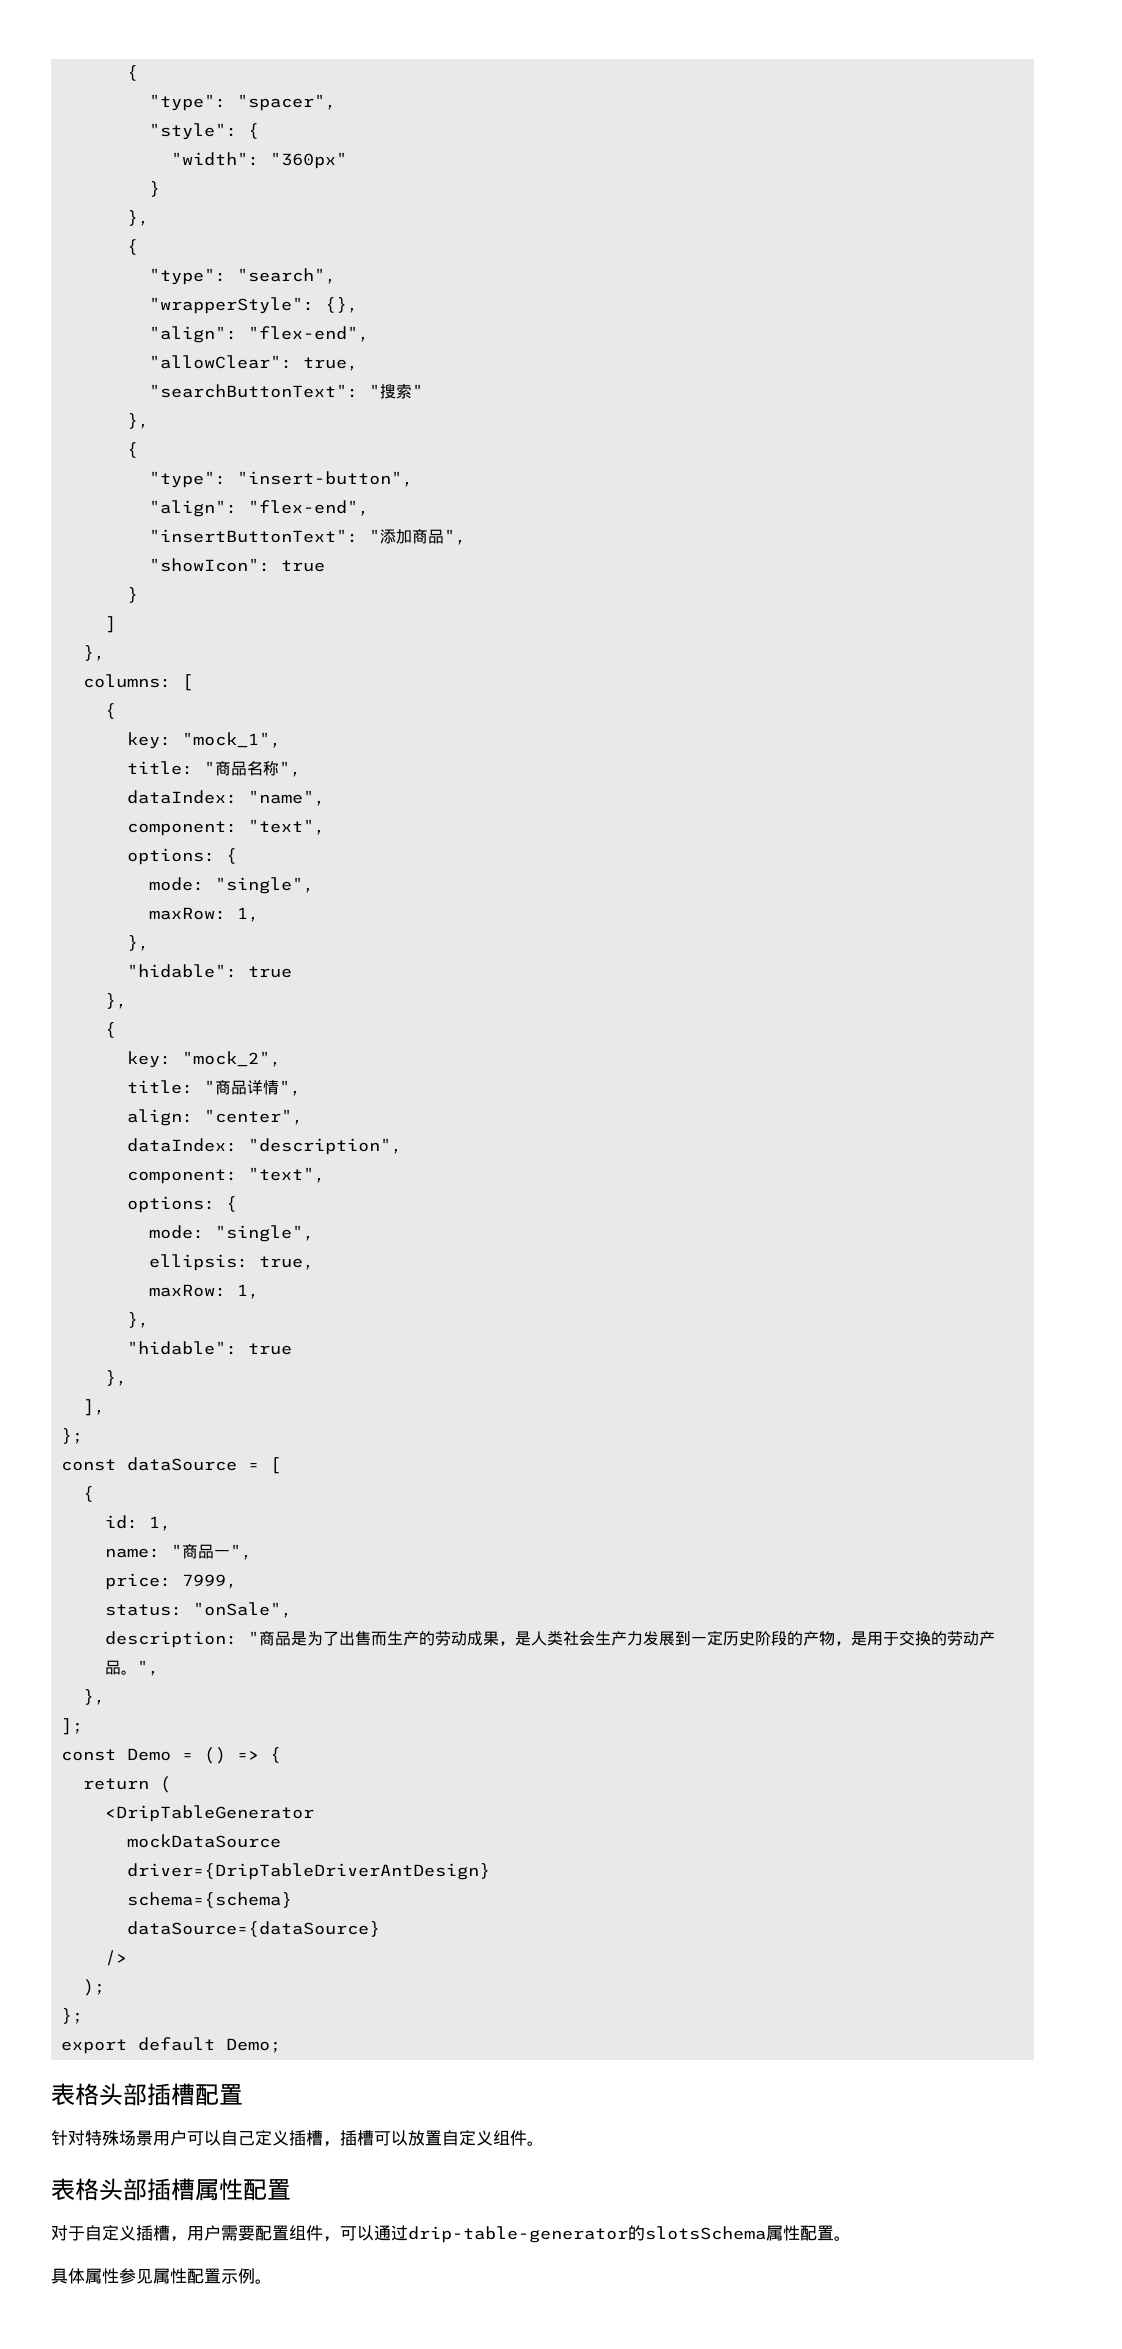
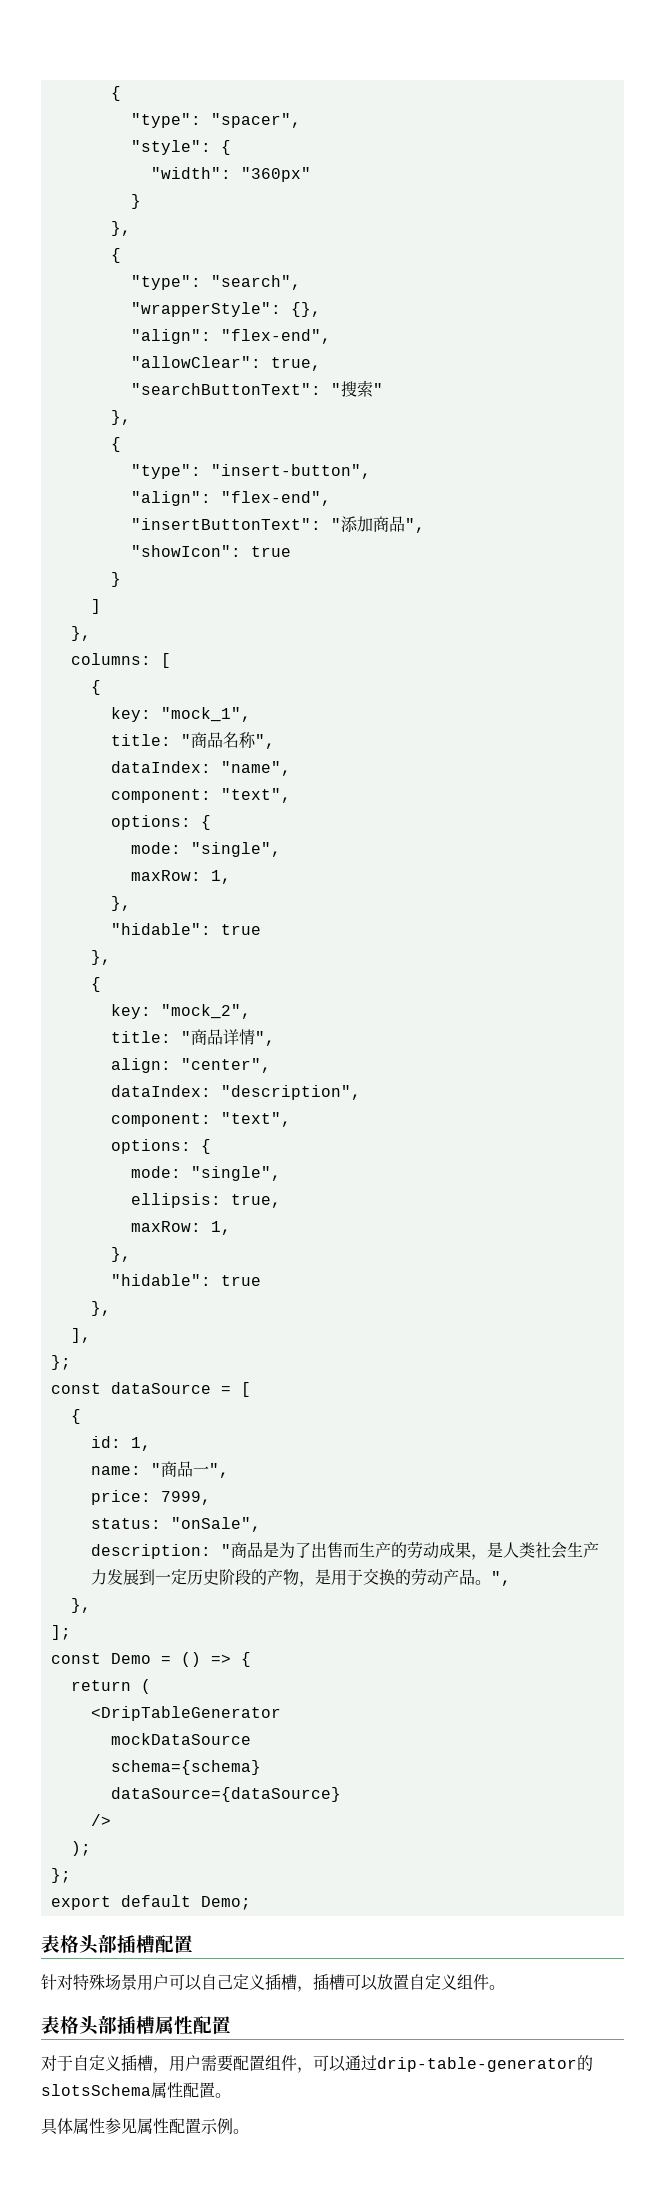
[127,1863,491,1880] // driver={DripTableDriverAntDesign} -> (251, 1739) none

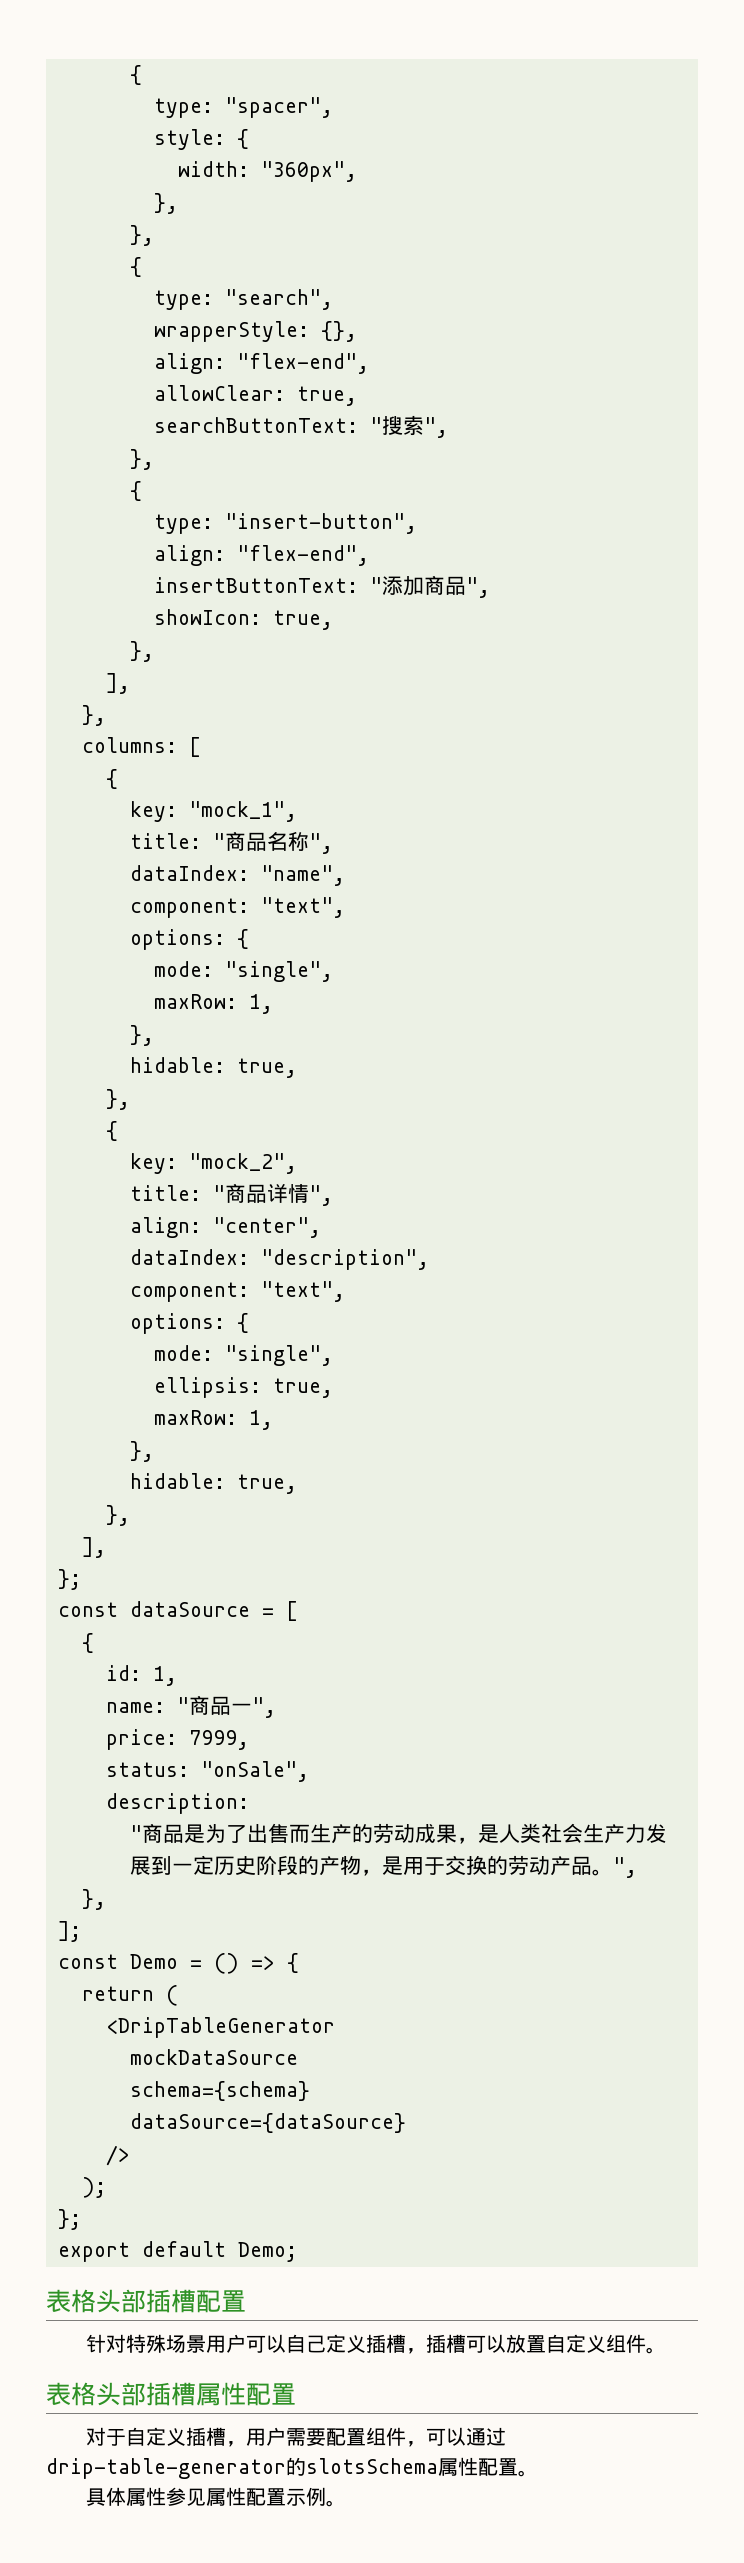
[110,86,121,101] [130,113,201,128] { // "type": -> [130,65,142,85] [154,98,213,118] { // type:
[130,140,231,155] [150,167,311,182] [130,194,141,209] [110,221,131,236] [110,248,121,263] [130,275,201,290] "style": { // "width": "360px" // } // }, // { // "type": -> [154,129,249,150] [178,161,357,182] [154,193,178,214] [130,225,154,246] [130,257,142,277] [154,290,213,310] style: { // width: "360px", // }, // }, // { // type:
[130,302,281,317] "wrapperStyle": -> [154,321,309,342] wrapperStyle:
[130,329,331,344] [130,356,321,371] [130,383,321,395] "align": "flex-end", // "allowClear": true, // "searchButtonText": -> [154,353,369,374] [154,385,357,406] [154,417,358,433] align: "flex-end", // allowClear: true, // searchButtonText:
[372,383,383,395] [110,410,131,425] [110,437,121,452] [130,464,201,479] " // }, // { // "type": -> [424,417,448,438] [130,449,154,470] [130,481,142,501] [154,514,213,534] ", // }, // { // type:
[130,491,331,506] [130,518,321,530] "align": "flex-end", // "insertButtonText": -> [154,545,369,566] [154,577,358,593] align: "flex-end", // insertButtonText:
[130,545,291,557] [110,572,121,587] [90,599,101,614] "showIcon": true // } // ] -> [154,609,333,630] [130,641,154,662] [106,673,130,694] showIcon: true, // }, // ],
[110,923,261,935] "hidable": true -> [130,1057,297,1078] hidable: true,
[110,1274,261,1286] "hidable": true -> [130,1473,297,1494] hidable: true,
(211, 1551) none -> (249, 1803) //

